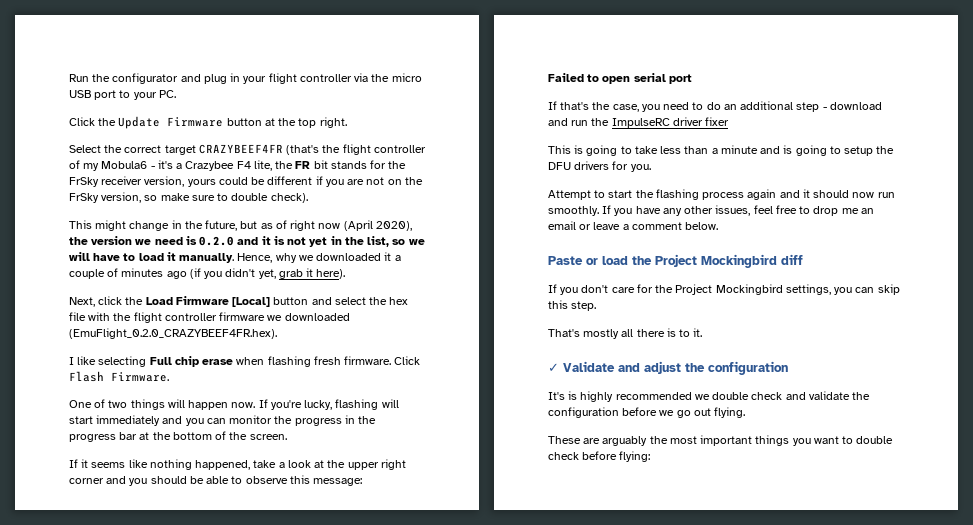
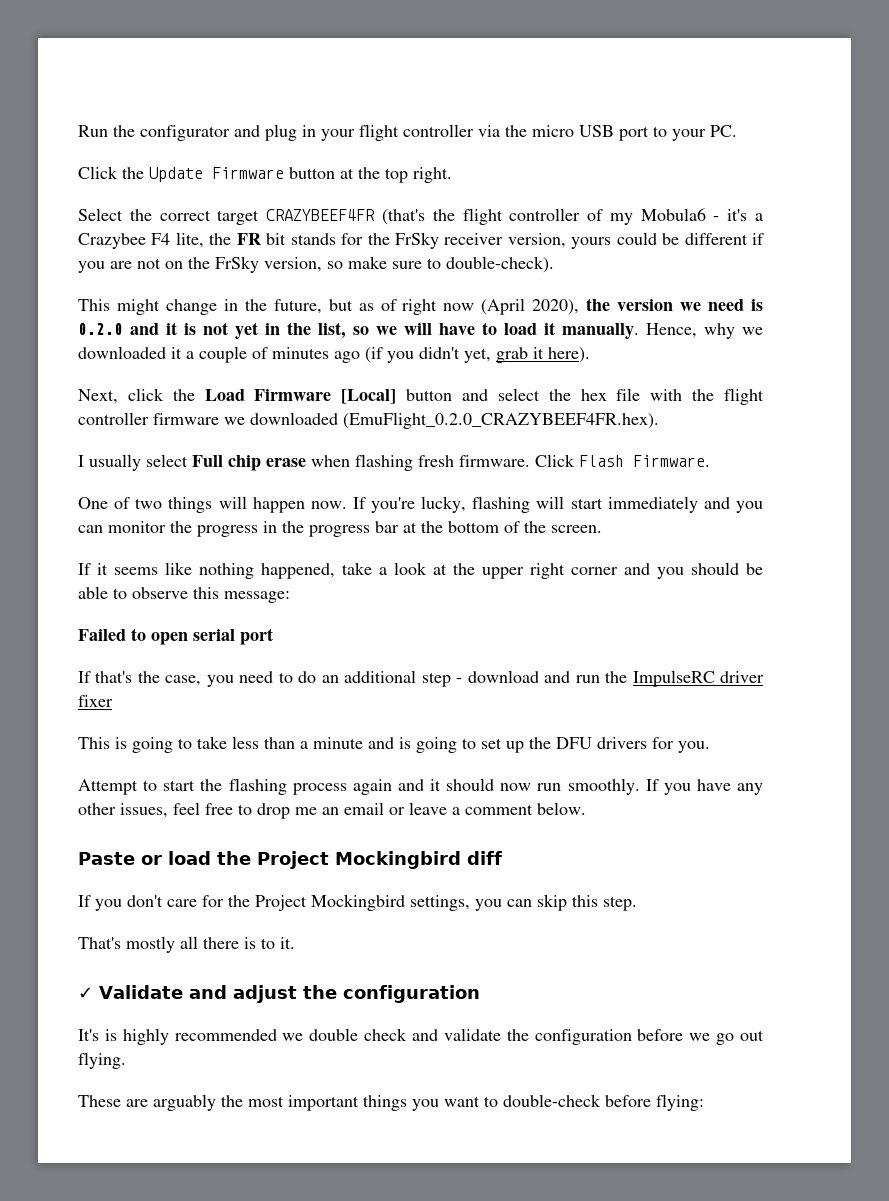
[231,193,308,203] double check). -> [446,256,554,273] double-check).
[77,356,147,367] like selecting -> [89,454,188,471] usually select
[844,146,874,156] setup -> [481,738,524,753] set up
[856,436,894,444] [548,452,579,460] double check -> [503,1094,601,1107] double-check

